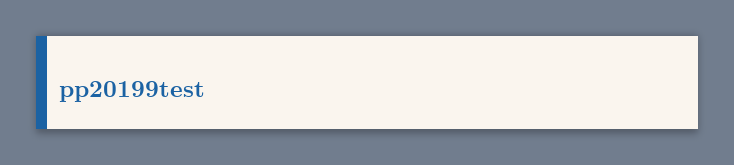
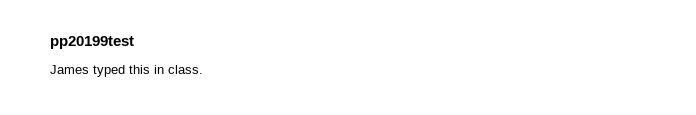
(205, 91) none -> [50,65,203,77] // James typed this in class.

